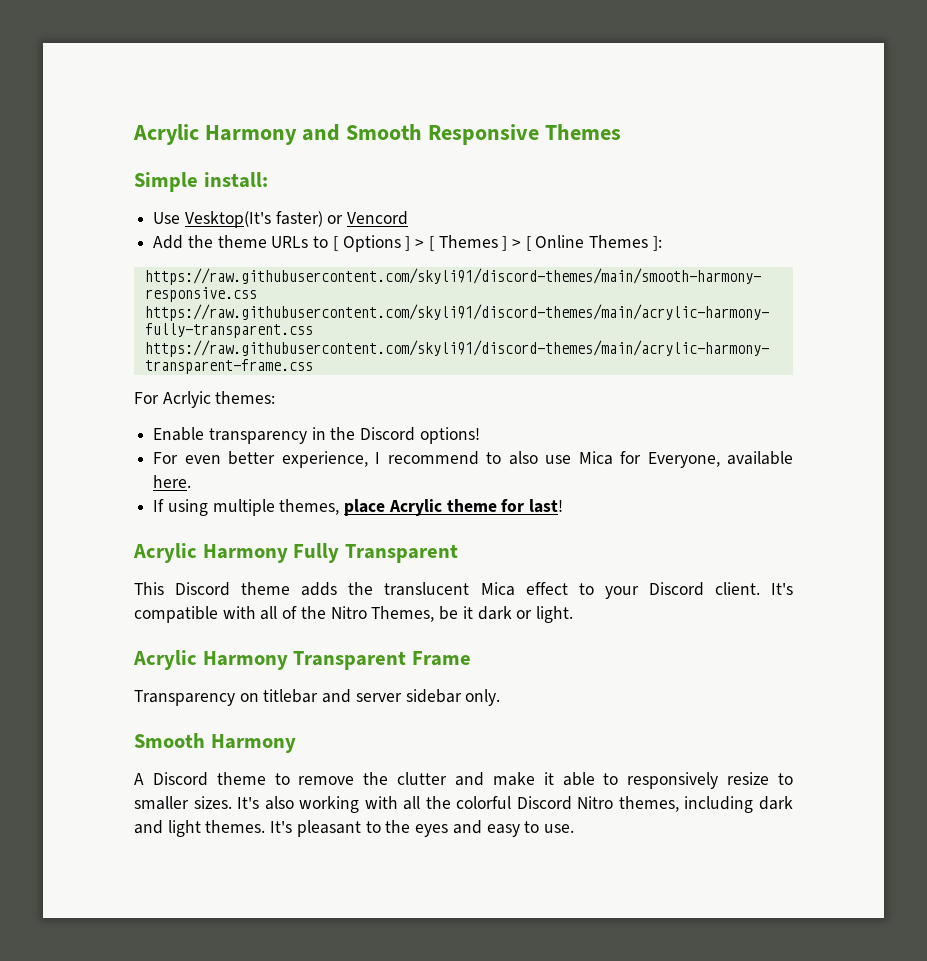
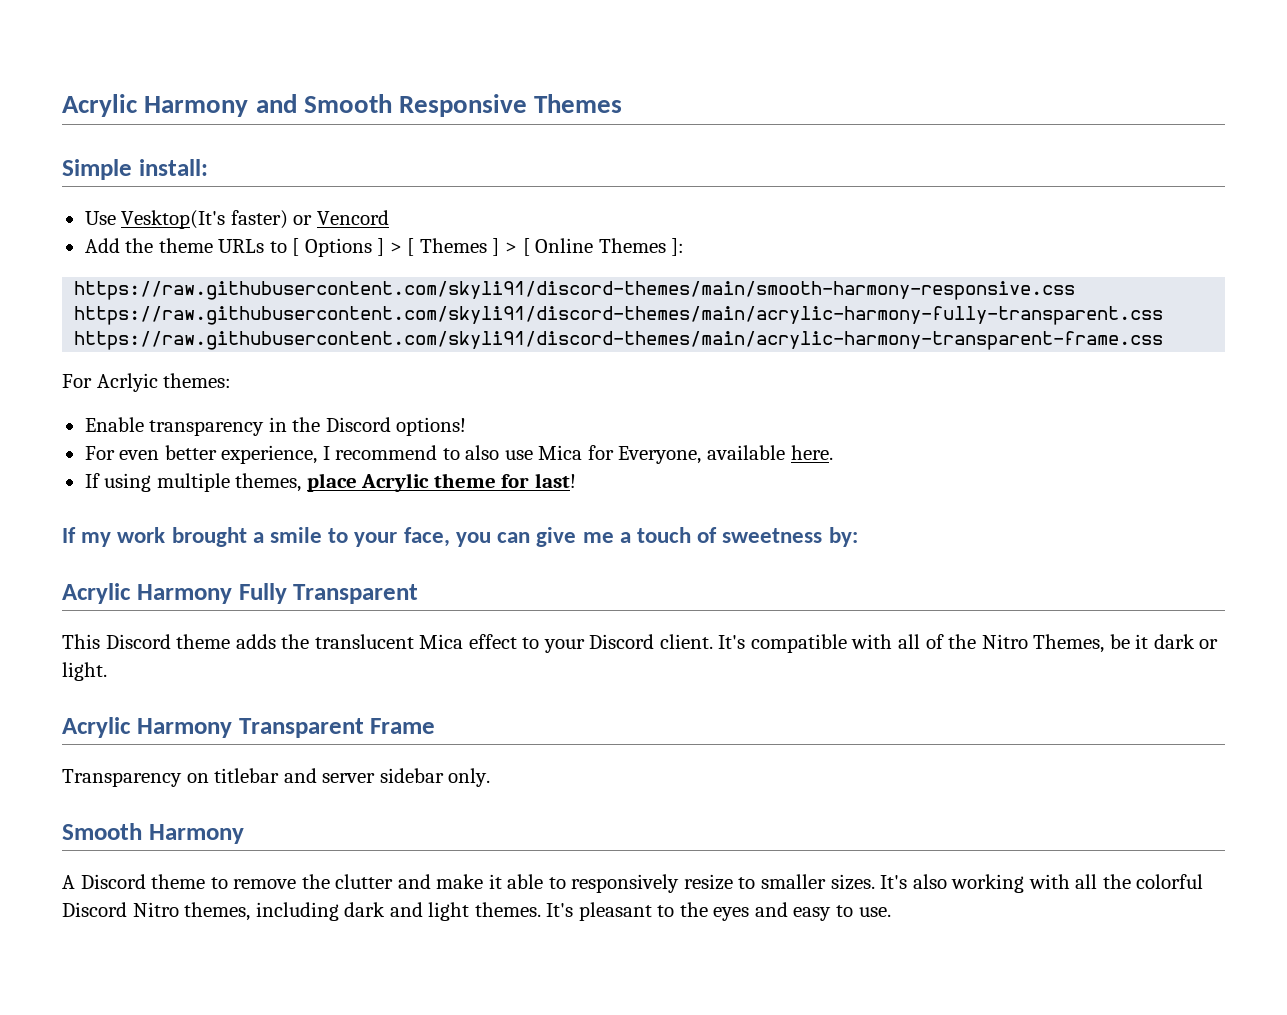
(564, 506) none -> [62,527,858,547] // If my work brought a smile to your face, you can give me a touch of sweetness by:

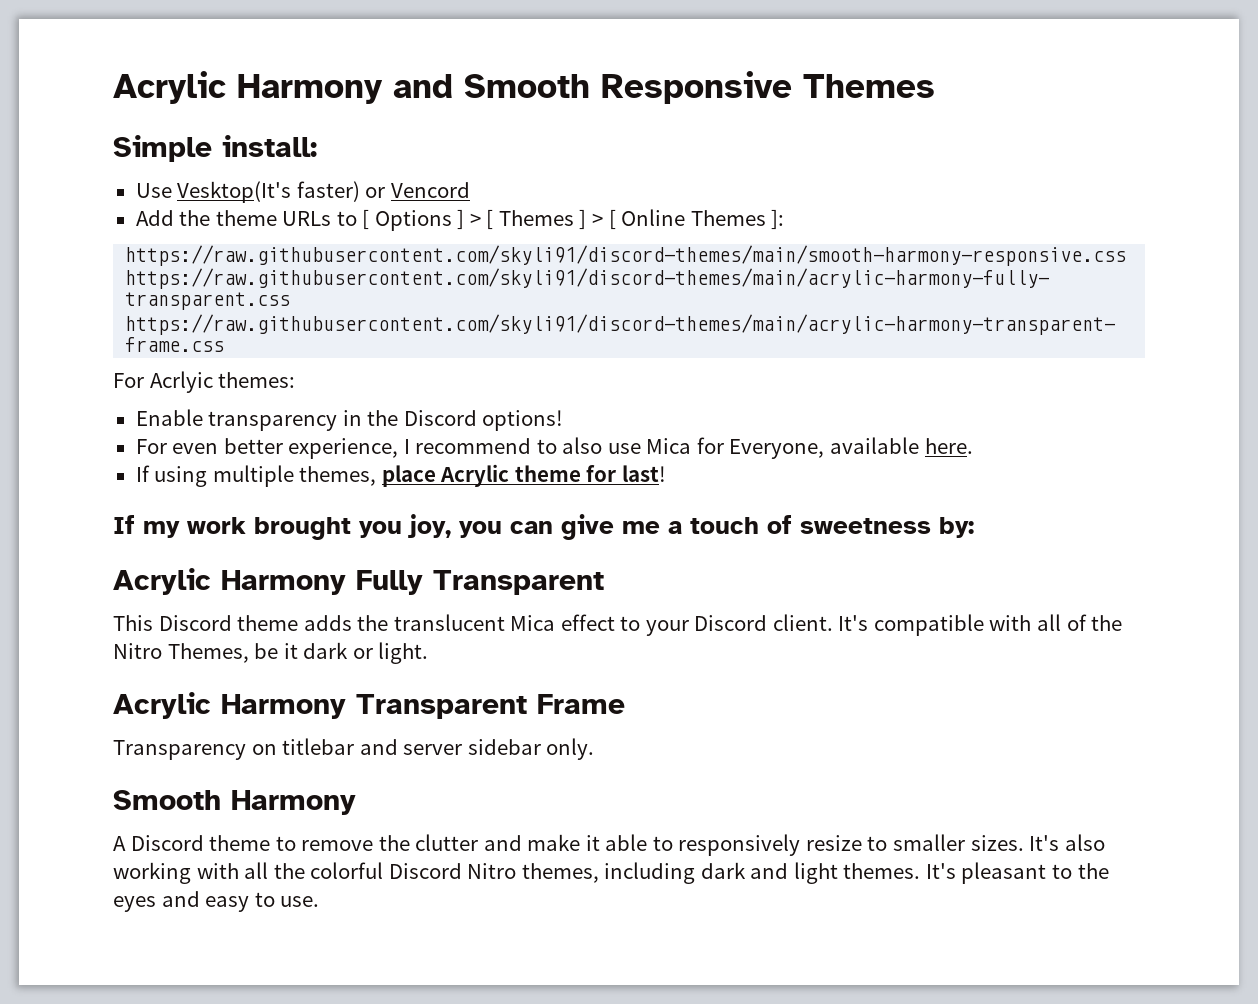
[252,527,450,547] a smile to your face, -> [359,514,451,538] you joy,

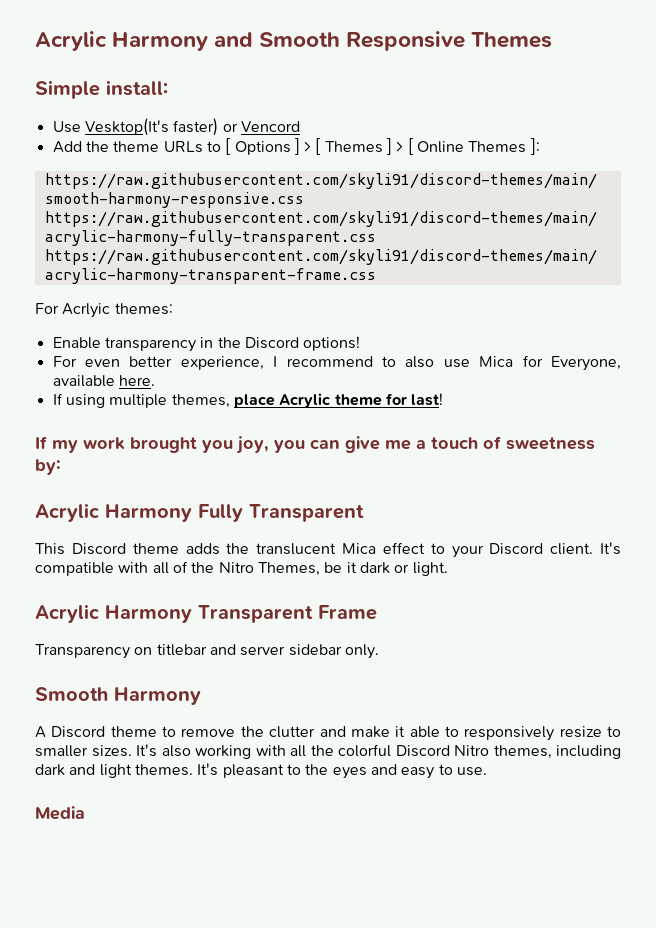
(320, 901) none -> [35,806,85,820] // Media

